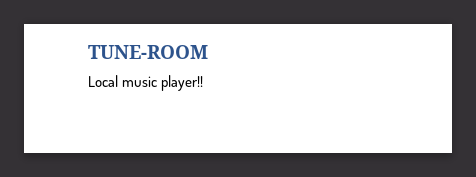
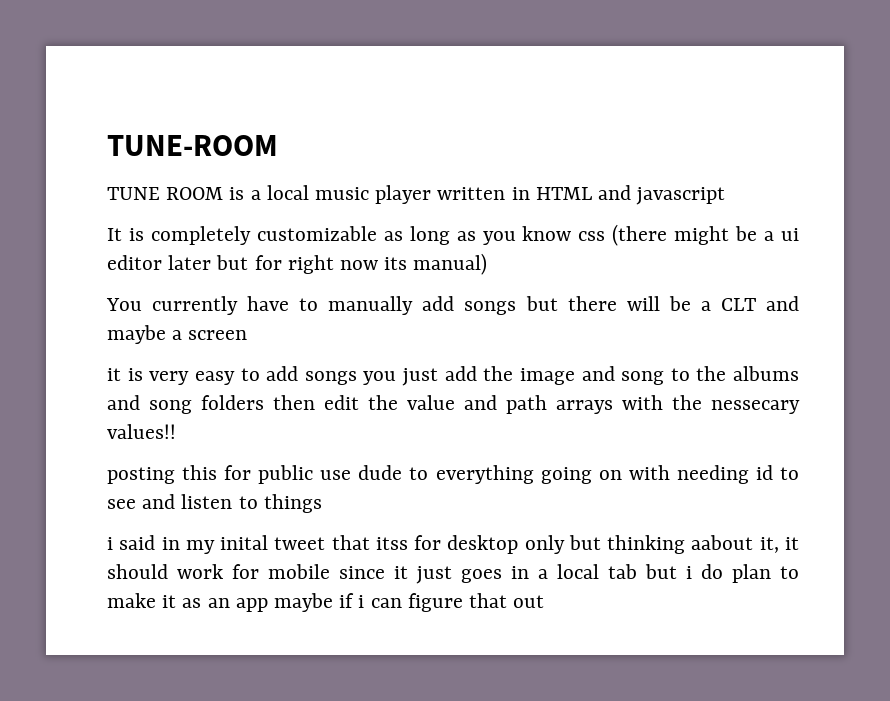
[88,75,204,91] Local music player!! -> [107,185,726,205] [107,224,800,246] [107,253,488,275] [106,296,800,315] [107,325,248,344] [107,366,799,386] [107,395,800,414] [107,424,176,439] [107,465,800,484] [107,494,322,513] [107,535,799,554] [107,564,799,584] [107,593,545,612] TUNE ROOM is a local music player written in HTML and javascript // It is completely customizable as long as you know css (there might be a ui editor later but for right now its manual) // You currently have to manually add songs but there will be a CLT and maybe a screen // it is very easy to add songs you just add the image and song to the albums and song folders then edit the value and path arrays with the nessecary values!! // posting this for public use dude to everything going on with needing id to see and listen to things // i said in my inital tweet that itss for desktop only but thinking aabout it, it should work for mobile since it just goes in a local tab but i do plan to make it as an app maybe if i can figure that out

